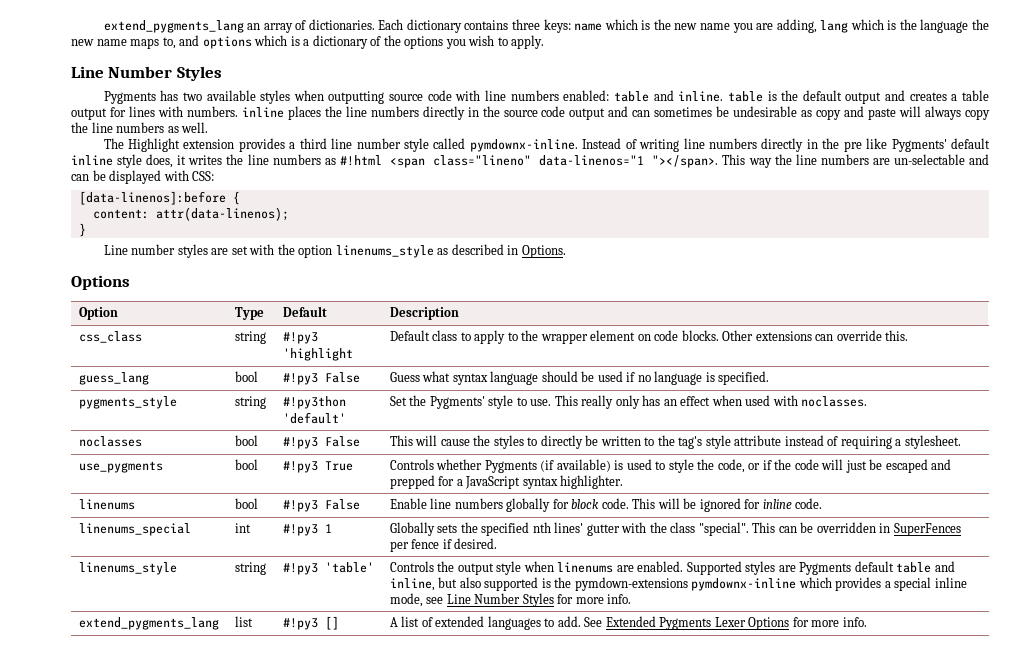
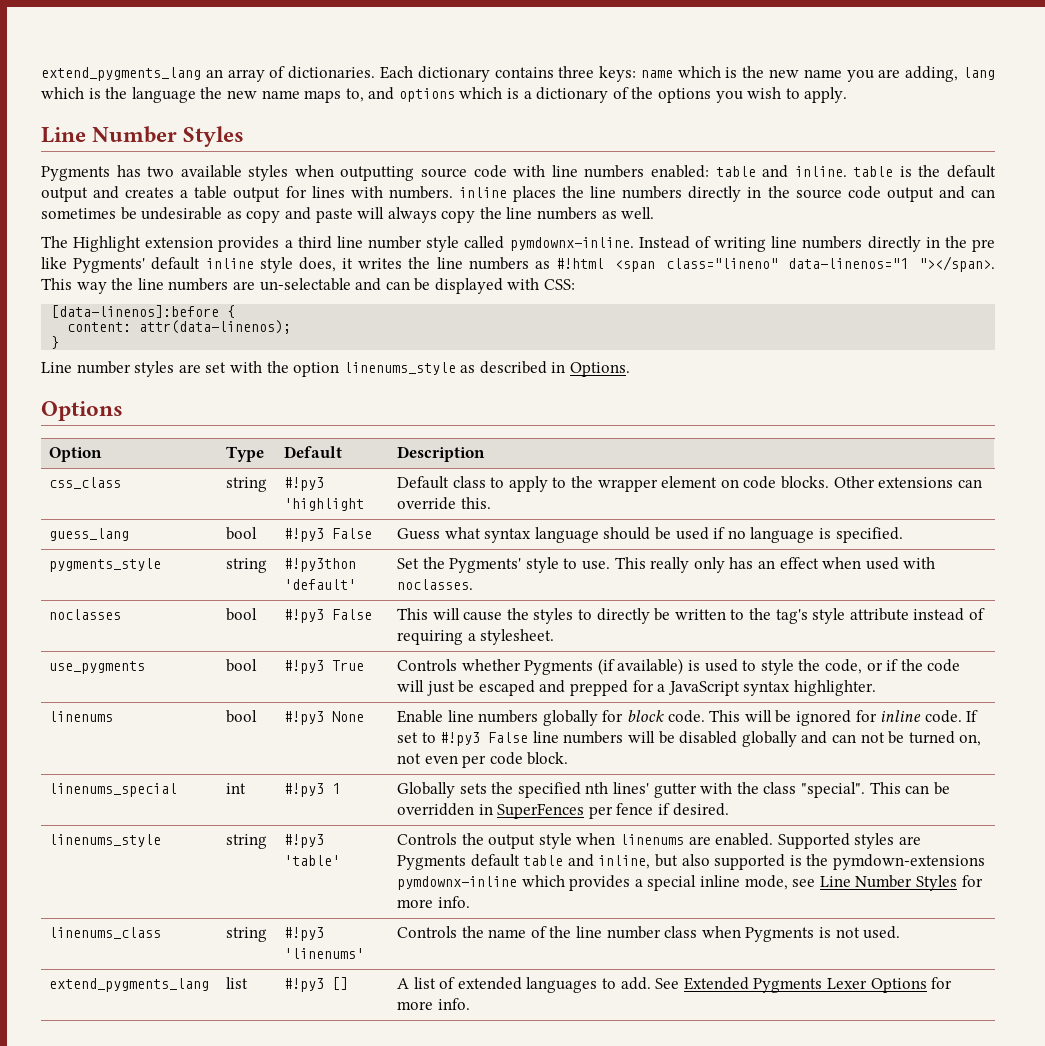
[282,499,360,512] #!py3 False -> [284,711,365,725] #!py3 None
(823, 503) none -> [966,710,979,722] [397,731,982,747] [397,752,569,768] If set to #!py3 False line numbers will be disabled globally and can not be turned on, not even per code block.
(632, 599) none -> [49,927,162,939] [226,927,268,942] [284,927,325,941] [284,948,365,959] [397,926,901,942] // linenums_class | string | #!py3 'linenums' | Controls the name of the line number class when Pygments is not used.

